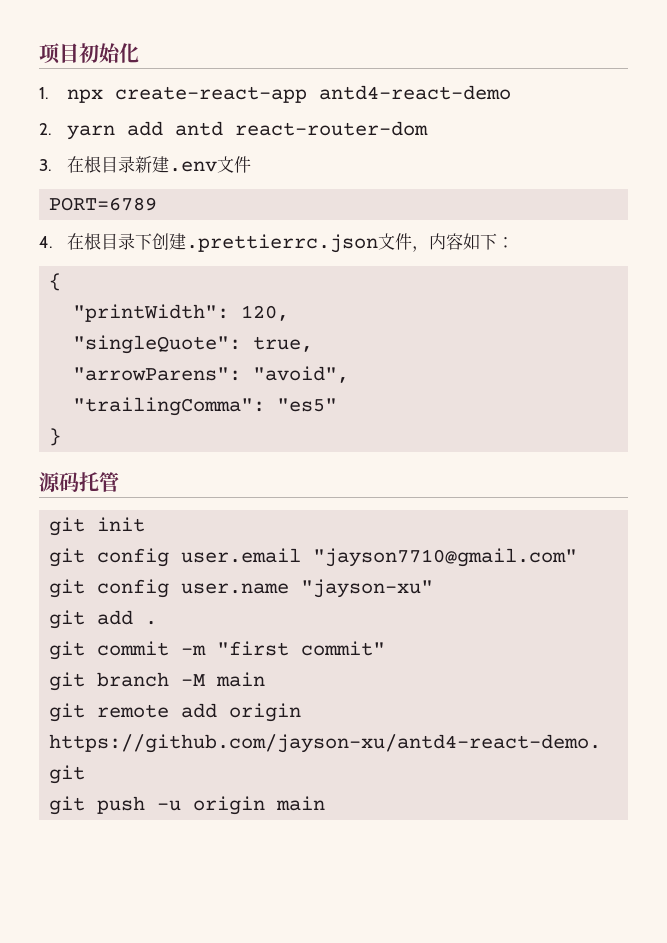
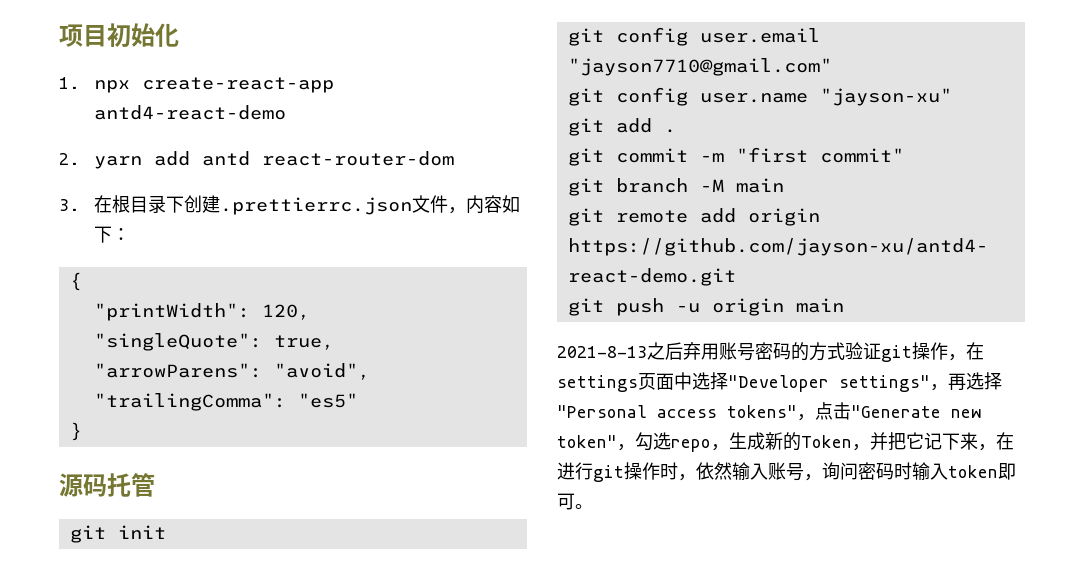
[135,156,252,173] [49,197,158,211] [39,233,136,250] 新建.env文件 // PORT=6789 // 4.在根目录 -> (166, 204) none
(326, 803) none -> [557,342,984,362] [557,372,1002,392] [557,402,981,421] [557,432,1014,452] [557,462,1016,482] [557,493,593,510] // 2021-8-13之后弃用账号密码的方式验证git操作，在settings页面中选择"Developer settings"，再选择"Personal access tokens"，点击"Generate new token"，勾选repo，生成新的Token，并把它记下来，在进行git操作时，依然输入账号，询问密码时输入token即可。

